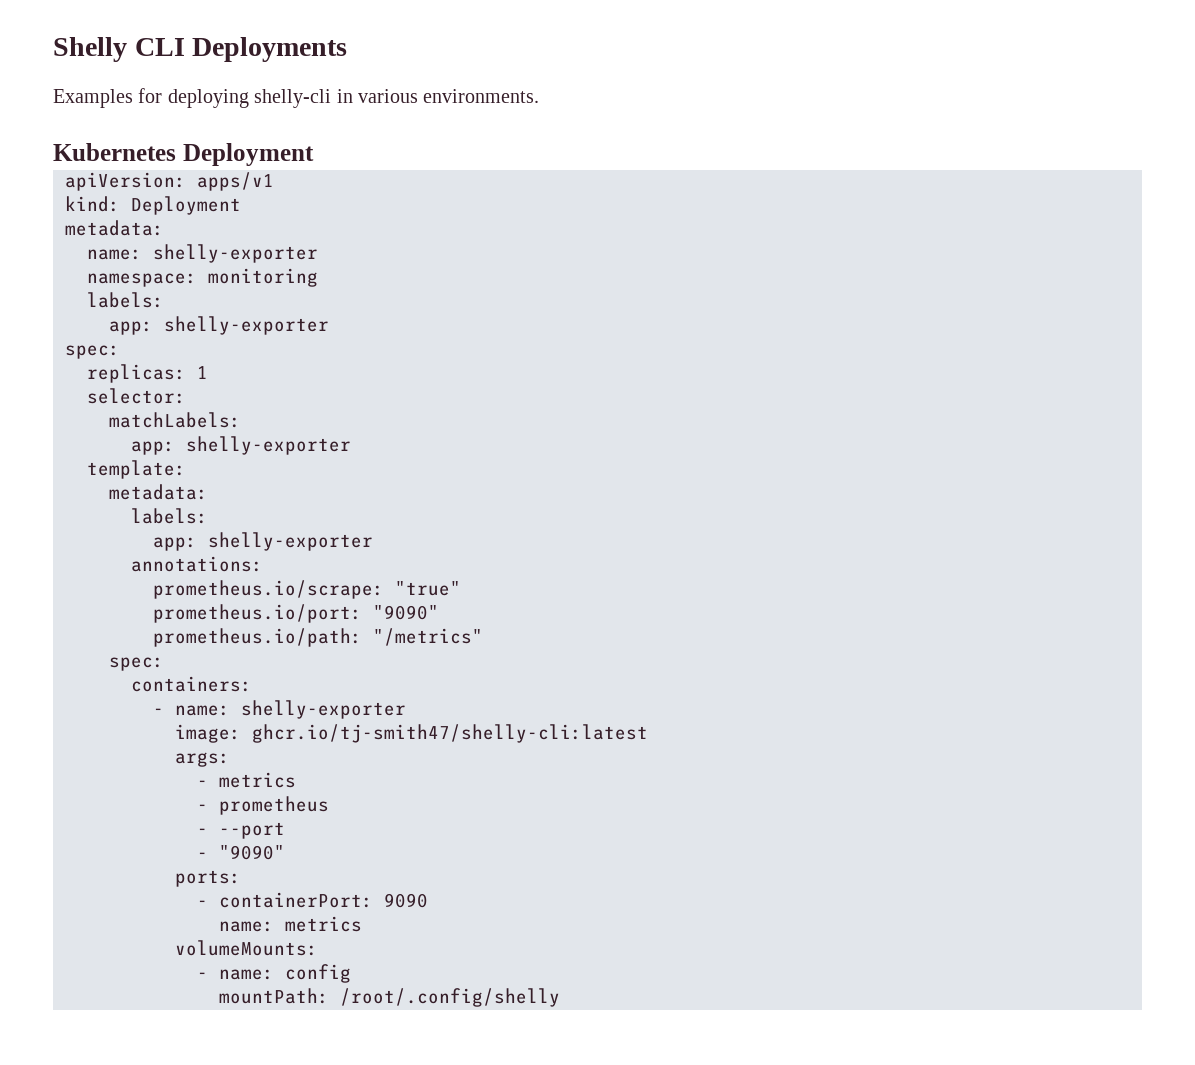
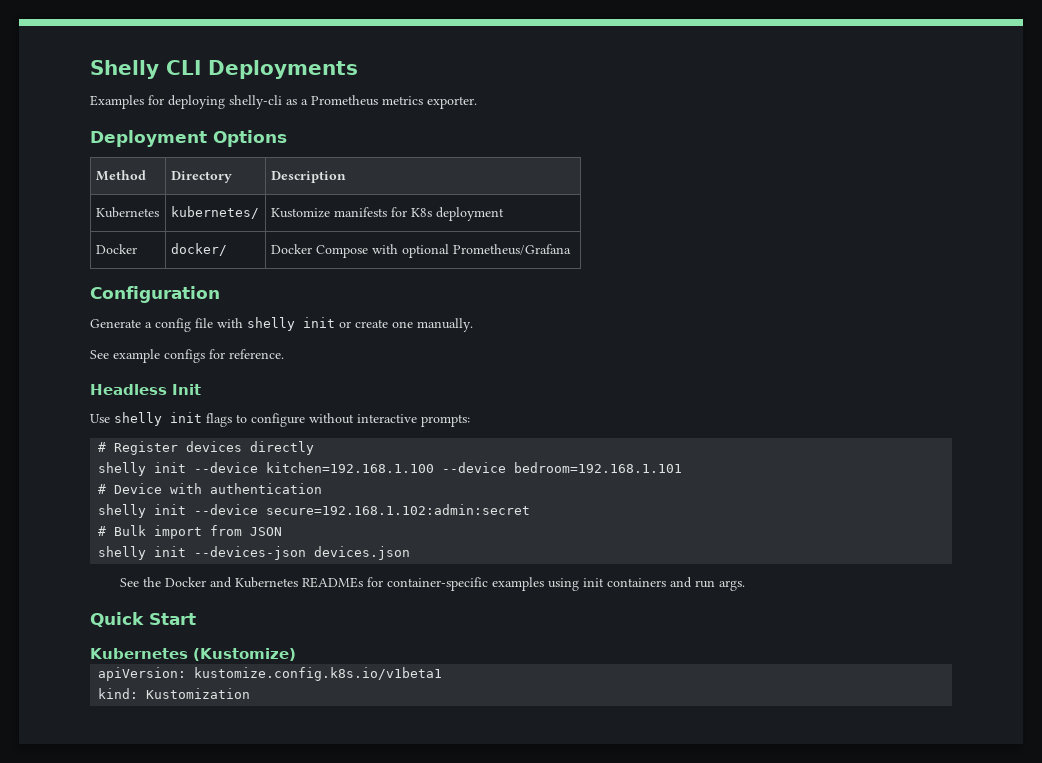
[336,89,540,103] [53,143,314,166] in various environments. // Kubernetes Deployment -> [286,95,477,109] [90,130,287,147] [95,170,146,181] [170,171,232,183] [270,171,346,183] [95,207,159,218] [170,206,259,219] [270,207,504,221] [95,244,137,254] [170,243,227,256] [270,244,571,258] [90,286,220,303] [90,317,473,332] [90,349,284,363] [90,384,201,395] [90,412,470,427] [98,441,315,455] [98,462,683,476] [98,483,323,494] [98,504,531,518] [98,525,283,539] [98,546,411,560] [120,577,746,591] [90,612,196,627] [90,648,296,661] as a Prometheus metrics exporter. // Deployment Options // Method | Directory | Description // Kubernetes | kubernetes/ | Kustomize manifests for K8s deployment // Docker | docker/ | Docker Compose with optional Prometheus/Grafana // Configuration // Generate a config file with shelly init or create one manually. // See example configs for reference. // Headless Init // Use shelly init flags to configure without interactive prompts: // # Register devices directly // shelly init --device kitchen=192.168.1.100 --device bedroom=192.168.1.101 // # Device with authentication // shelly init --device secure=192.168.1.102:admin:secret // # Bulk import from JSON // shelly init --devices-json devices.json // See the Docker and Kubernetes READMEs for container-specific examples using init containers and run args. // Quick Start // Kubernetes (Kustomize)
[197,172,274,191] apps/v1 -> [194,667,443,681] kustomize.config.k8s.io/v1beta1
[131,196,241,215] [65,220,164,236] [87,244,318,263] [87,268,318,287] [87,292,164,308] [109,316,329,335] [65,345,120,359] [87,364,208,383] [87,388,186,404] [109,412,241,428] [131,436,351,455] [87,460,186,479] [109,484,208,500] [131,508,208,524] [153,532,373,551] [131,556,263,572] [153,580,461,599] [153,604,439,623] [153,628,483,647] [109,657,164,671] [131,676,252,692] [153,700,406,719] [175,724,648,743] [175,752,230,767] [197,772,296,788] [197,796,329,815] [197,822,285,839] [197,845,285,860] [175,870,241,887] [197,892,428,908] [219,916,362,932] [175,940,318,956] [197,964,351,983] [219,988,560,1007] Deployment // metadata: // name: shelly-exporter // namespace: monitoring // labels: // app: shelly-exporter // spec: // replicas: 1 // selector: // matchLabels: // app: shelly-exporter // template: // metadata: // labels: // app: shelly-exporter // annotations: // prometheus.io/scrape: "true" // prometheus.io/port: "9090" // prometheus.io/path: "/metrics" // spec: // containers: // - name: shelly-exporter // image: ghcr.io/tj-smith47/shelly-cli:latest // args: // - metrics // - prometheus // - --port // - "9090" // ports: // - containerPort: 9090 // name: metrics // volumeMounts: // - name: config // mountPath: /root/.config/shelly -> [146,688,251,699] Kustomization

